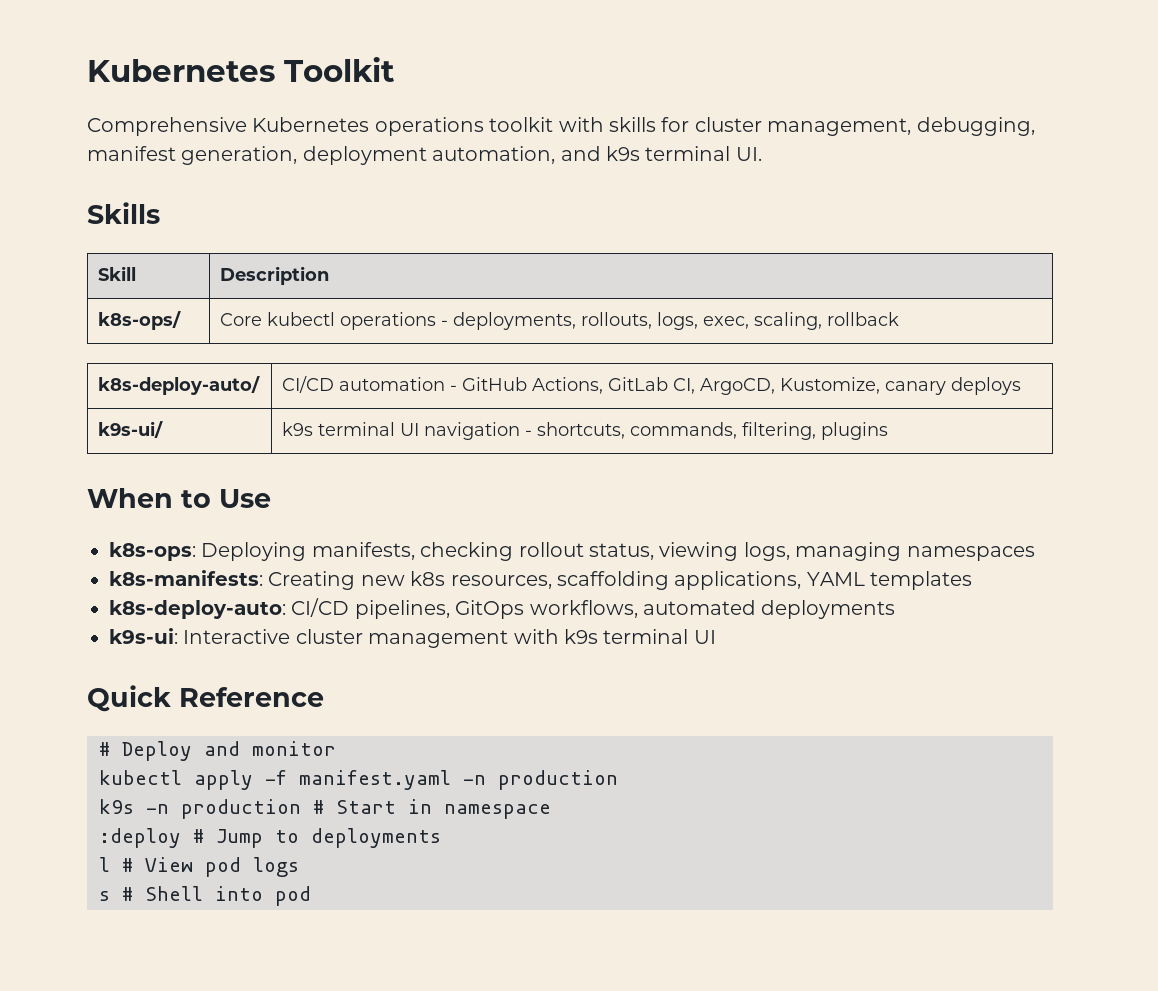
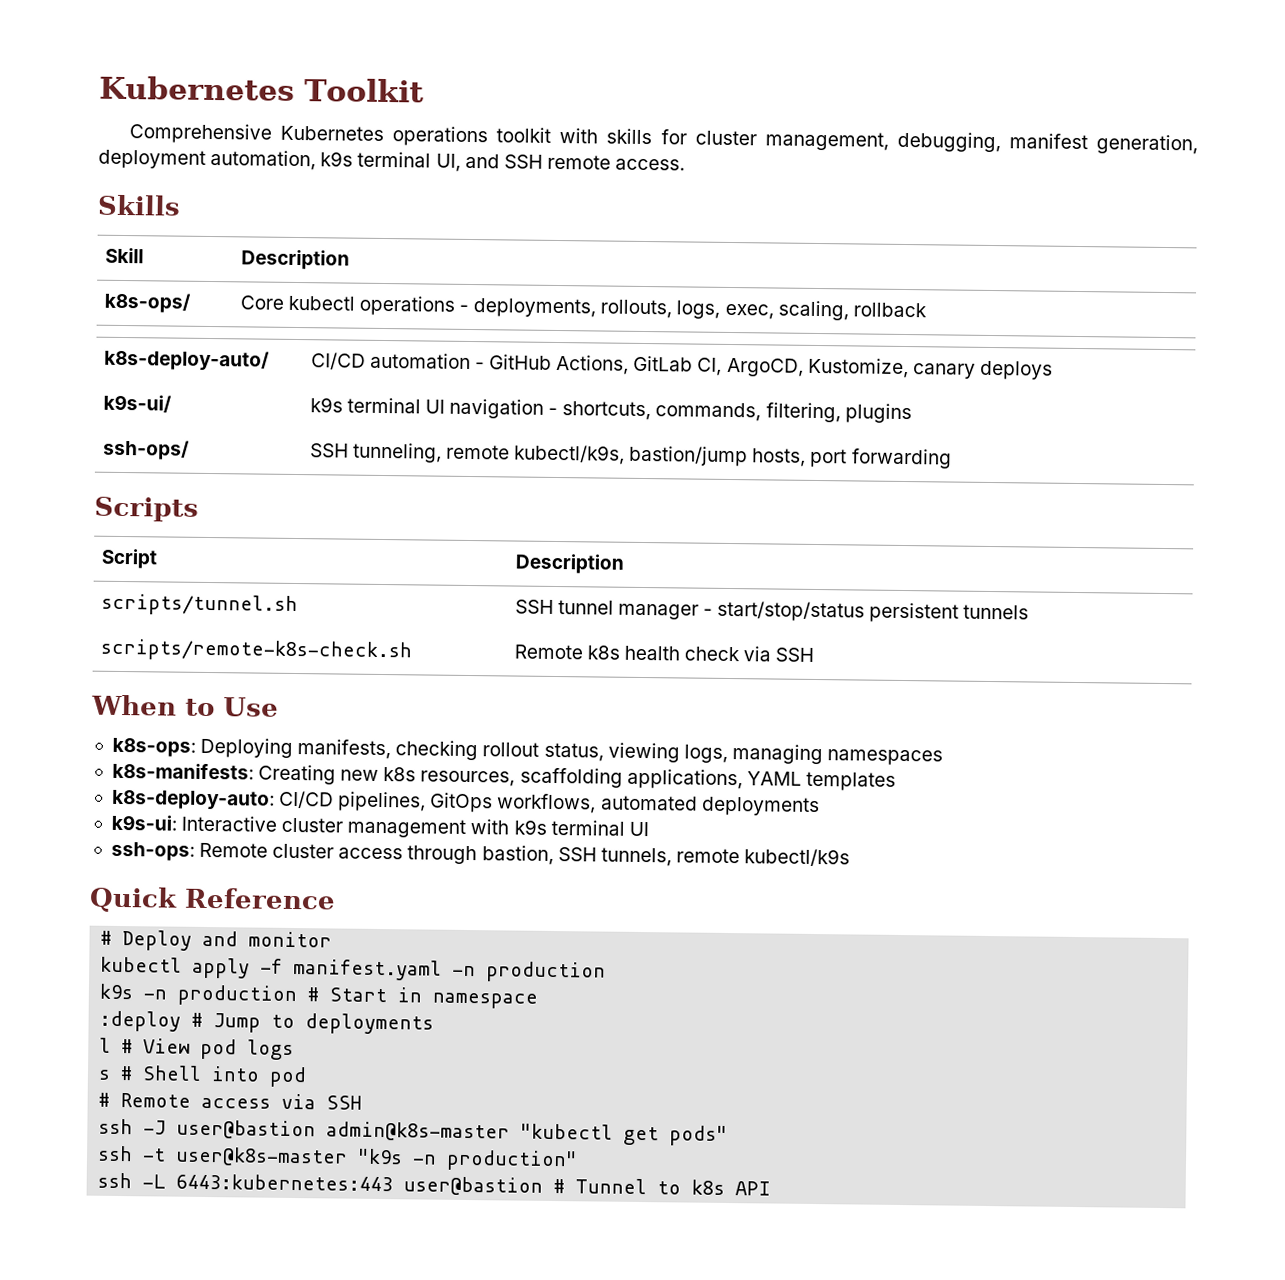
[560,146,762,161] and k9s terminal UI. -> [320,151,686,172] k9s terminal UI, and SSH remote access.
(888, 431) none -> [102,439,190,460] [309,442,952,469] [94,496,199,522] [100,548,158,569] [514,553,624,574] [100,593,298,617] [514,599,1030,623] [99,638,412,663] [513,644,815,662] // ssh-ops/ | SSH tunneling, remote kubectl/k9s, bastion/jump hosts, port forwarding // Scripts // Script | Description // scripts/tunnel.sh | SSH tunnel manager - start/stop/status persistent tunnels // scripts/remote-k8s-check.sh | Remote k8s health check via SSH
(716, 637) none -> [110,841,851,867] // ssh-ops: Remote cluster access through bastion, SSH tunnels, remote kubectl/k9s
(311, 896) none -> [98,1092,363,1110] [98,1118,729,1147] [97,1145,579,1172] [97,1172,772,1196] // # Remote access via SSH // ssh -J user@bastion admin@k8s-master "kubectl get pods" // ssh -t user@k8s-master "k9s -n production" // ssh -L 6443:kubernetes:443 user@bastion # Tunnel to k8s API

